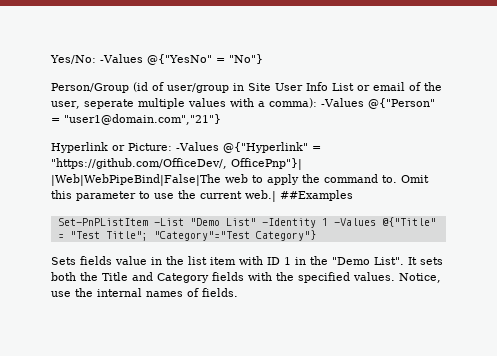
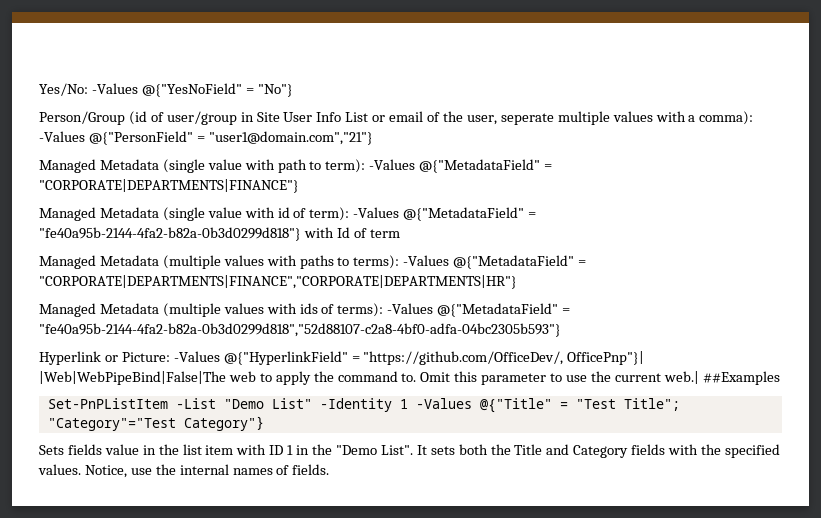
[147,54,212,65] @{"YesNo" -> [141,83,242,97] @{"YesNoField"
[367,98,435,109] @{"Person" -> [88,131,193,145] @{"PersonField"
(221, 119) none -> [39,159,553,173] [39,179,299,193] [39,207,537,221] [39,227,400,241] [39,255,587,269] [39,275,517,289] [39,303,571,317] [39,323,561,337] // Managed Metadata (single value with path to term): -Values @{"MetadataField" = "CORPORATE|DEPARTMENTS|FINANCE"} // Managed Metadata (single value with id of term): -Values @{"MetadataField" = "fe40a95b-2144-4fa2-b82a-0b3d0299d818"} with Id of term // Managed Metadata (multiple values with paths to terms): -Values @{"MetadataField" = "CORPORATE|DEPARTMENTS|FINANCE","CORPORATE|DEPARTMENTS|HR"} // Managed Metadata (multiple values with ids of terms): -Values @{"MetadataField" = "fe40a95b-2144-4fa2-b82a-0b3d0299d818","52d88107-c2a8-4bf0-adfa-04bc2305b593"}
[223,142,308,153] @{"Hyperlink" -> [223,351,348,365] @{"HyperlinkField"

